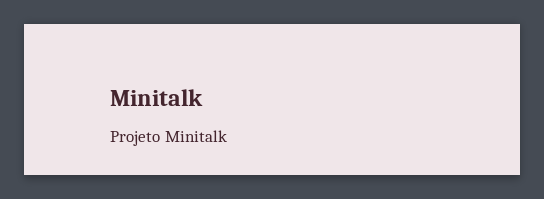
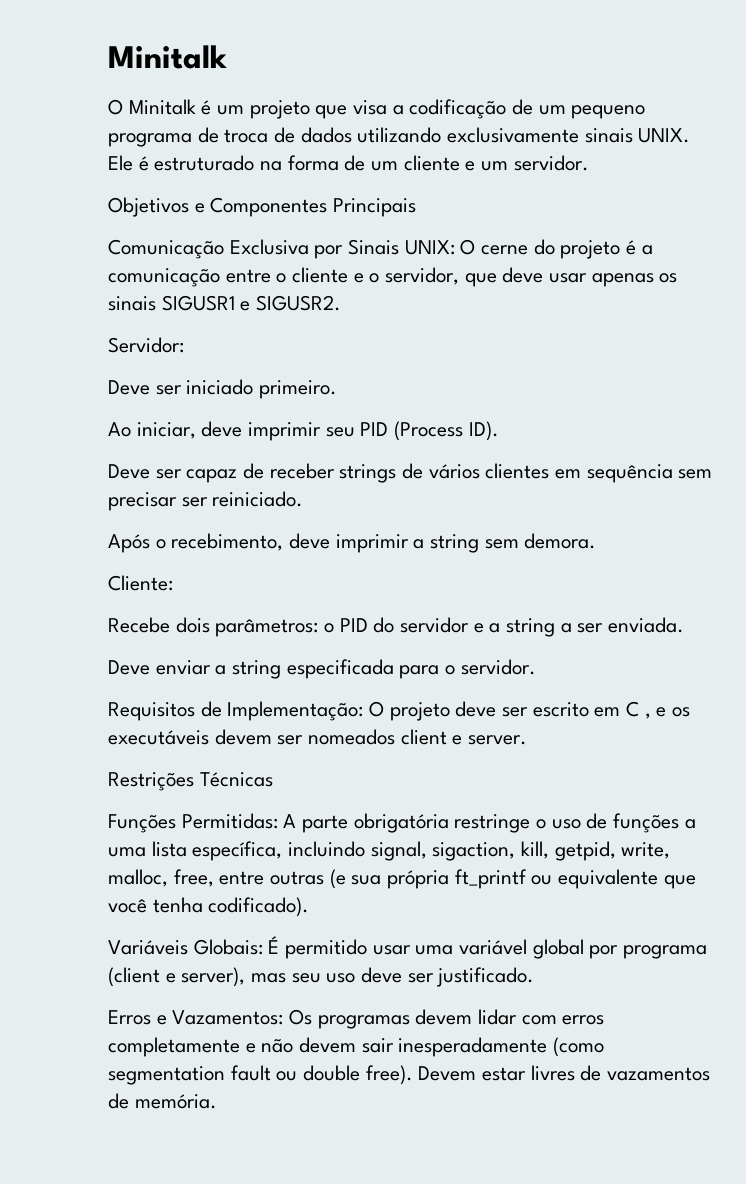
[110,130,227,146] Projeto Minitalk -> [108,99,646,119] [108,127,691,147] [108,155,589,171] [108,197,417,217] [108,239,653,259] [108,267,678,287] [108,295,342,311] [108,337,184,353] [108,379,338,399] [108,421,499,441] [108,463,713,483] [108,491,304,511] [108,533,597,553] [108,575,173,591] [108,617,685,637] [108,659,536,679] [108,701,691,721] [108,729,528,745] [108,772,273,791] [108,813,696,833] [108,841,671,861] [108,869,696,889] [108,897,310,917] [108,936,708,959] [108,967,535,987] [108,1009,605,1029] [108,1037,605,1057] [108,1065,711,1085] [108,1093,217,1109] O Minitalk é um projeto que visa a codificação de um pequeno programa de troca de dados utilizando exclusivamente sinais UNIX. Ele é estruturado na forma de um cliente e um servidor. // Objetivos e Componentes Principais // Comunicação Exclusiva por Sinais UNIX: O cerne do projeto é a comunicação entre o cliente e o servidor, que deve usar apenas os sinais SIGUSR1 e SIGUSR2. // Servidor: // Deve ser iniciado primeiro. // Ao iniciar, deve imprimir seu PID (Process ID). // Deve ser capaz de receber strings de vários clientes em sequência sem precisar ser reiniciado. // Após o recebimento, deve imprimir a string sem demora. // Cliente: // Recebe dois parâmetros: o PID do servidor e a string a ser enviada. // Deve enviar a string especificada para o servidor. // Requisitos de Implementação: O projeto deve ser escrito em C , e os executáveis devem ser nomeados client e server. // Restrições Técnicas // Funções Permitidas: A parte obrigatória restringe o uso de funções a uma lista específica, incluindo signal, sigaction, kill, getpid, write, malloc, free, entre outras (e sua própria ft_printf ou equivalente que você tenha codificado). // Variáveis Globais: É permitido usar uma variável global por programa (client e server), mas seu uso deve ser justificado. // Erros e Vazamentos: Os programas devem lidar com erros completamente e não devem sair inesperadamente (como segmentation fault ou double free). Devem estar livres de vazamentos de memória.

